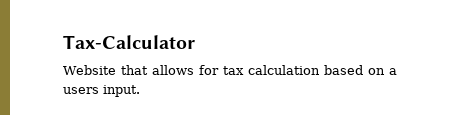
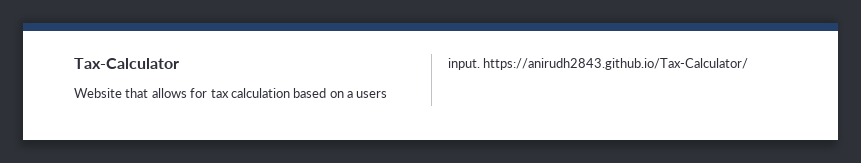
(140, 91) none -> [483,58,749,70] https://anirudh2843.github.io/Tax-Calculator/

